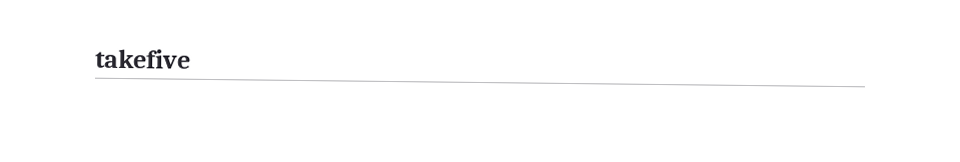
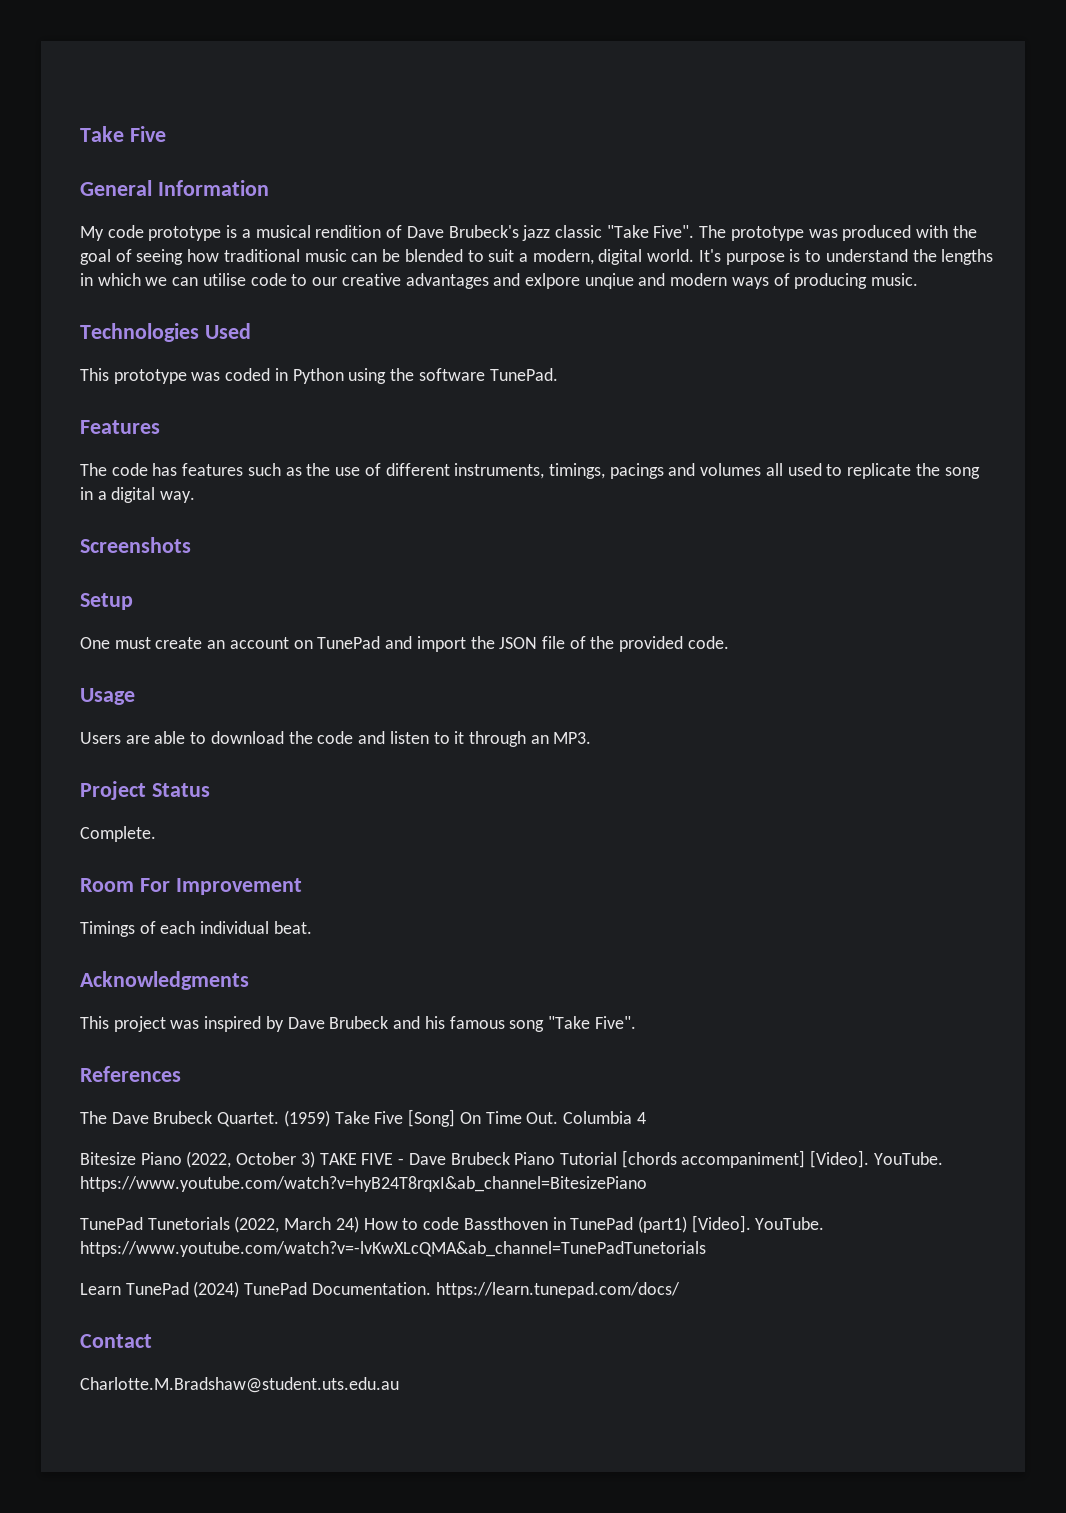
[95,48,191,69] takefive -> [80,126,166,142] [80,180,269,196] [80,225,977,241] [80,249,994,265] [80,273,919,289] [80,323,251,342] [80,368,558,384] [80,420,160,434] [80,463,980,479] [80,487,196,503] [80,537,191,553] [80,593,133,610] [80,636,729,652] [80,688,135,705] [80,731,592,747] [80,781,210,800] [80,826,156,842] [80,878,302,895] [80,921,312,937] [80,971,249,990] [80,1016,636,1032] [80,1066,181,1082] [80,1109,646,1127] [80,1150,943,1168] [80,1176,647,1192] [80,1215,825,1233] [80,1241,706,1257] [80,1281,680,1298] [80,1334,152,1348] [80,1377,399,1393] Take Five // General Information // My code prototype is a musical rendition of Dave Brubeck's jazz classic "Take Five". The prototype was produced with the goal of seeing how traditional music can be blended to suit a modern, digital world. It's purpose is to understand the lengths in which we can utilise code to our creative advantages and exlpore unqiue and modern ways of producing music. // Technologies Used // This prototype was coded in Python using the software TunePad. // Features // The code has features such as the use of different instruments, timings, pacings and volumes all used to replicate the song in a digital way. // Screenshots // Setup // One must create an account on TunePad and import the JSON file of the provided code. // Usage // Users are able to download the code and listen to it through an MP3. // Project Status // Complete. // Room For Improvement // Timings of each individual beat. // Acknowledgments // This project was inspired by Dave Brubeck and his famous song "Take Five". // References // The Dave Brubeck Quartet. (1959) Take Five [Song] On Time Out. Columbia 4 // Bitesize Piano (2022, October 3) TAKE FIVE - Dave Brubeck Piano Tutorial [chords accompaniment] [Video]. YouTube. https://www.youtube.com/watch?v=hyB24T8rqxI&ab_channel=BitesizePiano // TunePad Tunetorials (2022, March 24) How to code Bassthoven in TunePad (part1) [Video]. YouTube. https://www.youtube.com/watch?v=-lvKwXLcQMA&ab_channel=TunePadTunetorials // Learn TunePad (2024) TunePad Documentation. https://learn.tunepad.com/docs/ // Contact // Charlotte.M.Bradshaw@student.uts.edu.au

